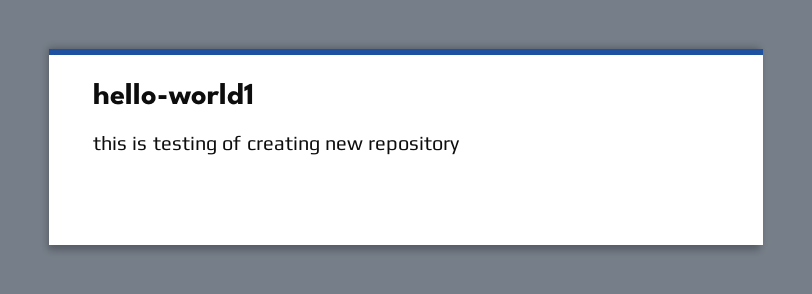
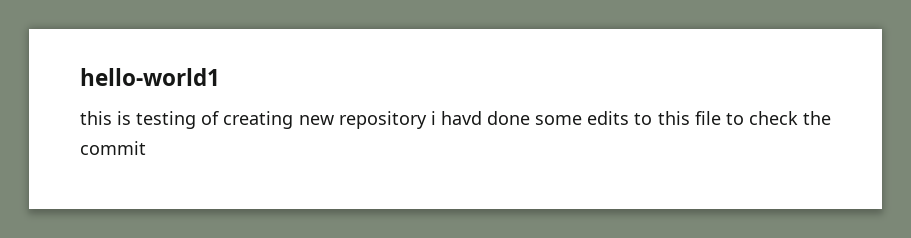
(461, 145) none -> [430,111,831,125] [80,141,146,155] i havd done some edits to this file to check the commit

